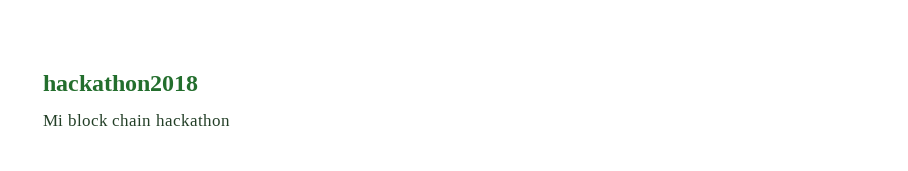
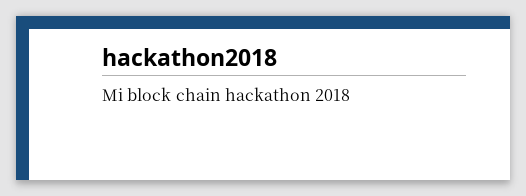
(230, 120) none -> [315,89,351,101] 2018

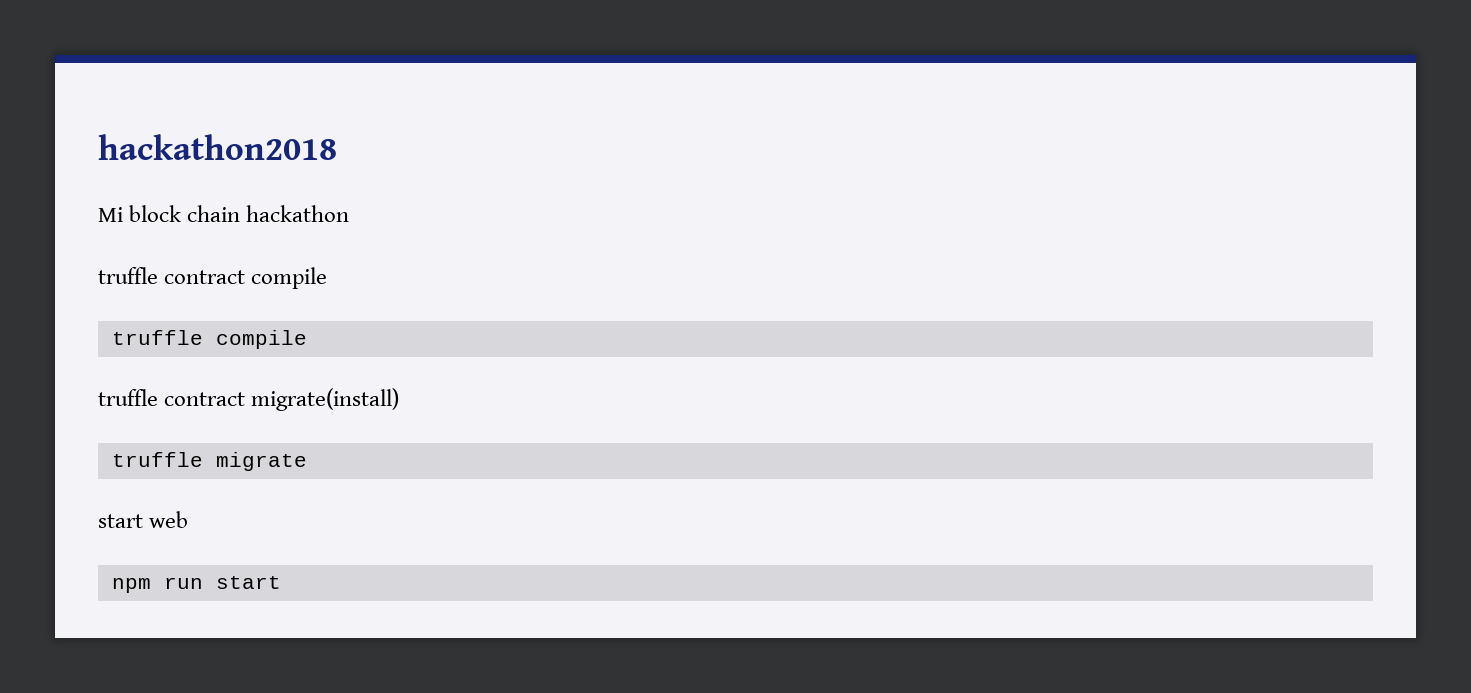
[315,89,351,101] 2018 -> [98,267,328,289] [111,330,307,349] [98,388,400,411] [111,452,307,471] [98,511,189,528] [111,576,281,593] // truffle contract compile // truffle compile // truffle contract migrate(install) // truffle migrate // start web // npm run start

